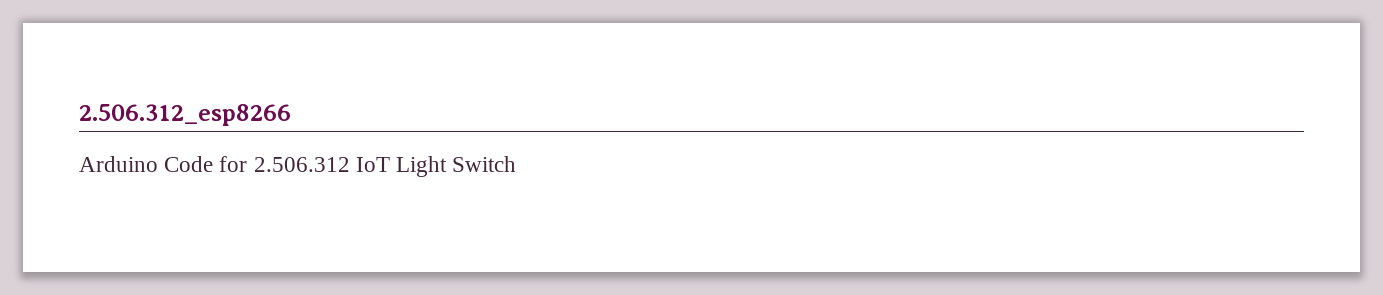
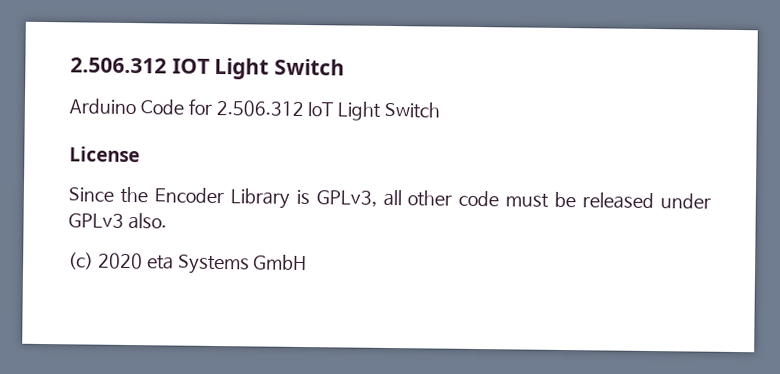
[79,104,291,126] 2.506.312_esp8266 -> [70,57,346,80] 2.506.312 IOT Light Switch
(517, 164) none -> [69,146,140,163] [68,186,711,210] [68,212,167,230] [68,252,308,275] // License // Since the Encoder Library is GPLv3, all other code must be released under GPLv3 also. // (c) 2020 eta Systems GmbH

